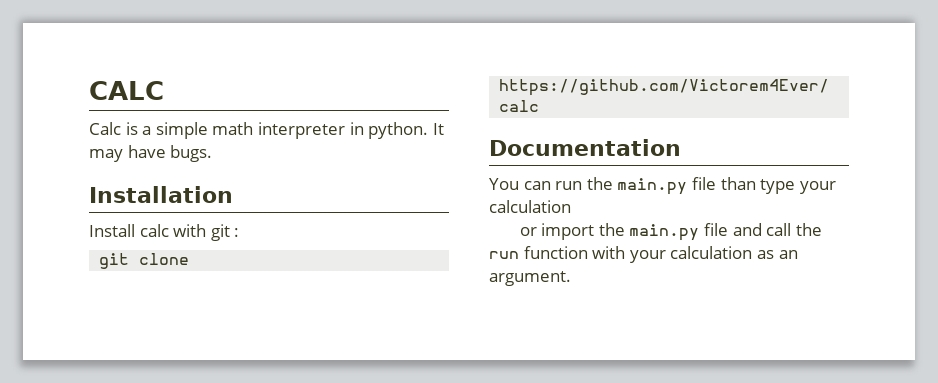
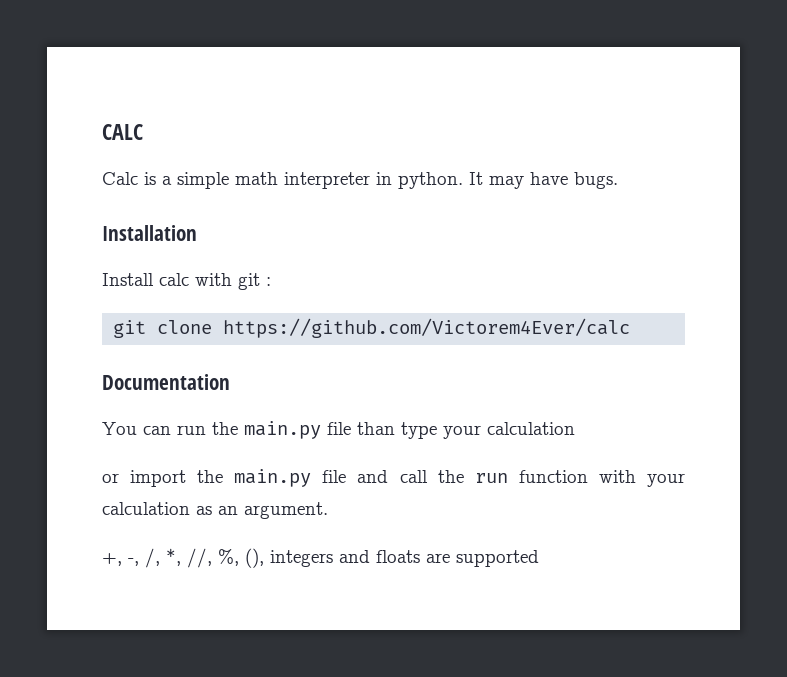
(571, 278) none -> [102,548,539,568] // +, -, /, *, //, %, (), integers and floats are supported

